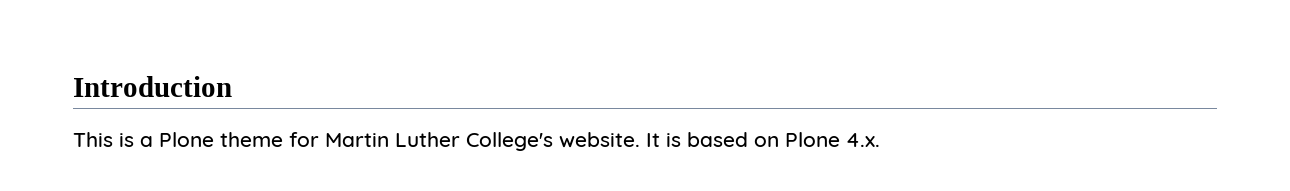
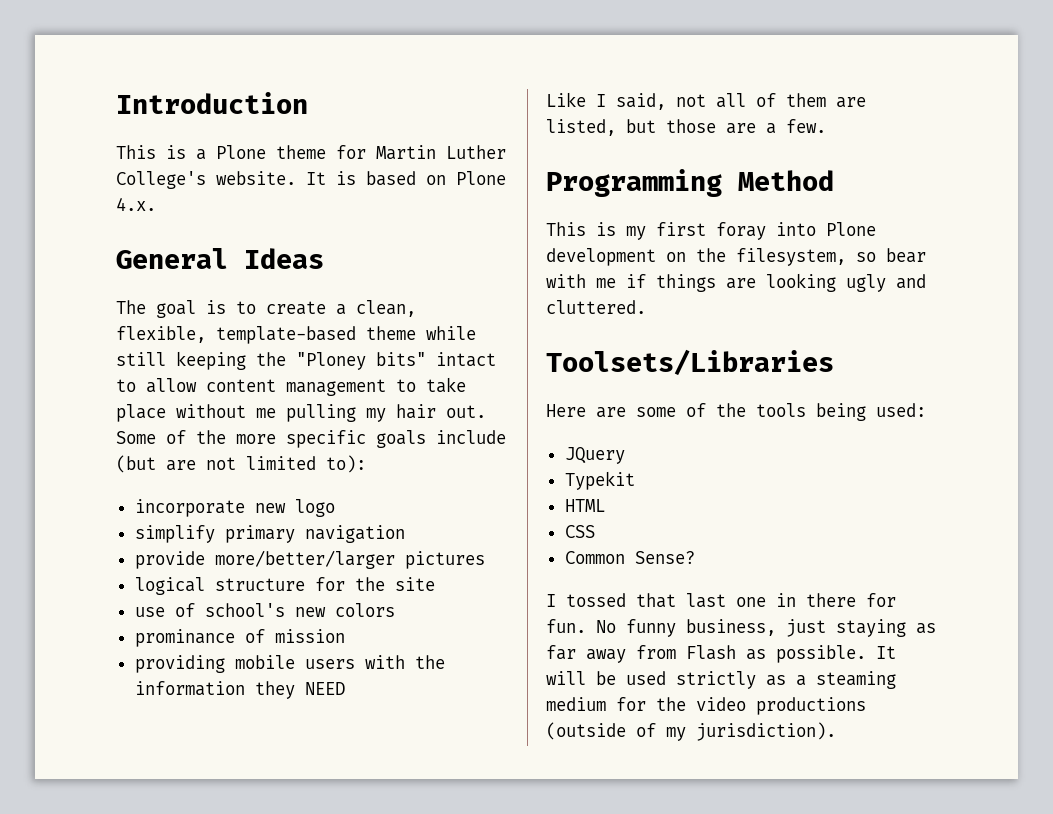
(880, 140) none -> [116,248,324,269] [116,300,416,318] [116,326,476,344] [116,351,496,370] [116,377,466,396] [116,404,486,422] [116,430,506,448] [116,455,366,473] [134,499,335,517] [134,525,405,543] [134,550,485,569] [134,577,435,595] [134,603,395,617] [134,629,345,647] [134,655,445,673] [134,681,345,699] [546,92,866,110] [546,119,826,136] [546,169,834,197] [546,222,876,240] [546,248,926,266] [546,273,926,292] [546,300,646,314] [546,349,834,376] [546,403,926,421] [564,447,625,464] [564,471,635,490] [564,499,605,512] [564,525,595,538] [564,551,695,564] [546,593,896,608] [546,619,936,637] [546,645,896,663] [546,671,896,689] [546,697,866,715] [546,722,836,741] // General Ideas // The goal is to create a clean, flexible, template-based theme while still keeping the "Ploney bits" intact to allow content management to take place without me pulling my hair out. Some of the more specific goals include (but are not limited to): // incorporate new logo // simplify primary navigation // provide more/better/larger pictures // logical structure for the site // use of school's new colors // prominance of mission // providing mobile users with the information they NEED // Like I said, not all of them are listed, but those are a few. // Programming Method // This is my first foray into Plone development on the filesystem, so bear with me if things are looking ugly and cluttered. // Toolsets/Libraries // Here are some of the tools being used: // JQuery // Typekit // HTML // CSS // Common Sense? // I tossed that last one in there for fun. No funny business, just staying as far away from Flash as possible. It will be used strictly as a steaming medium for the video productions (outside of my jurisdiction).

